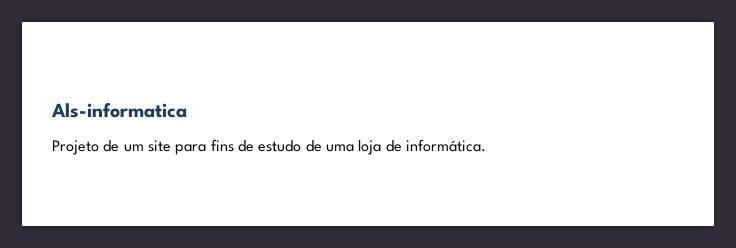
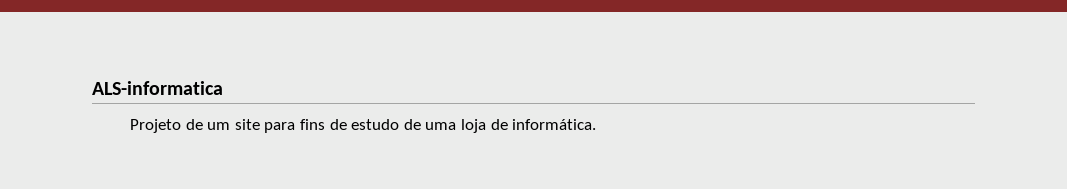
[51,103,187,118] Als-informatica -> [92,81,223,95] ALS-informatica

